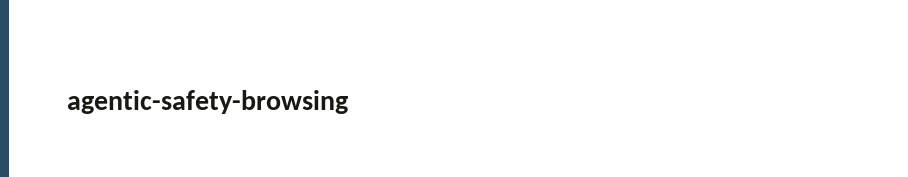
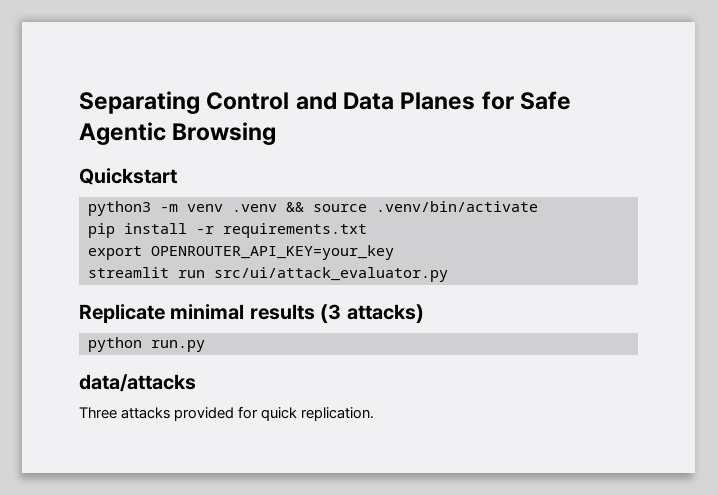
[67,90,348,114] agentic-safety-browsing -> [79,91,572,114] [79,122,277,145] [79,168,177,185] [88,201,538,216] [88,223,367,238] [88,245,394,260] [88,267,448,282] [79,304,424,323] [88,337,205,352] [79,374,196,392] [79,406,375,421] Separating Control and Data Planes for Safe Agentic Browsing // Quickstart // python3 -m venv .venv && source .venv/bin/activate // pip install -r requirements.txt // export OPENROUTER_API_KEY=your_key // streamlit run src/ui/attack_evaluator.py // Replicate minimal results (3 attacks) // python run.py // data/attacks // Three attacks provided for quick replication.

